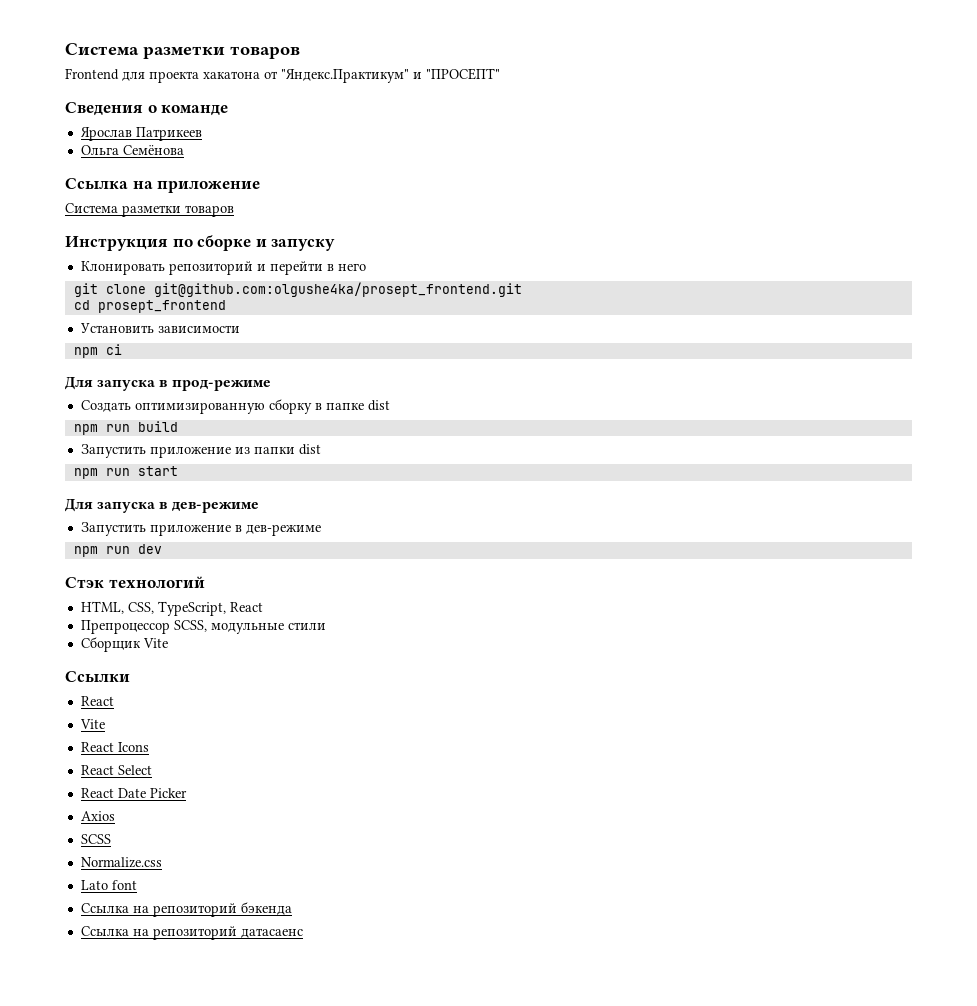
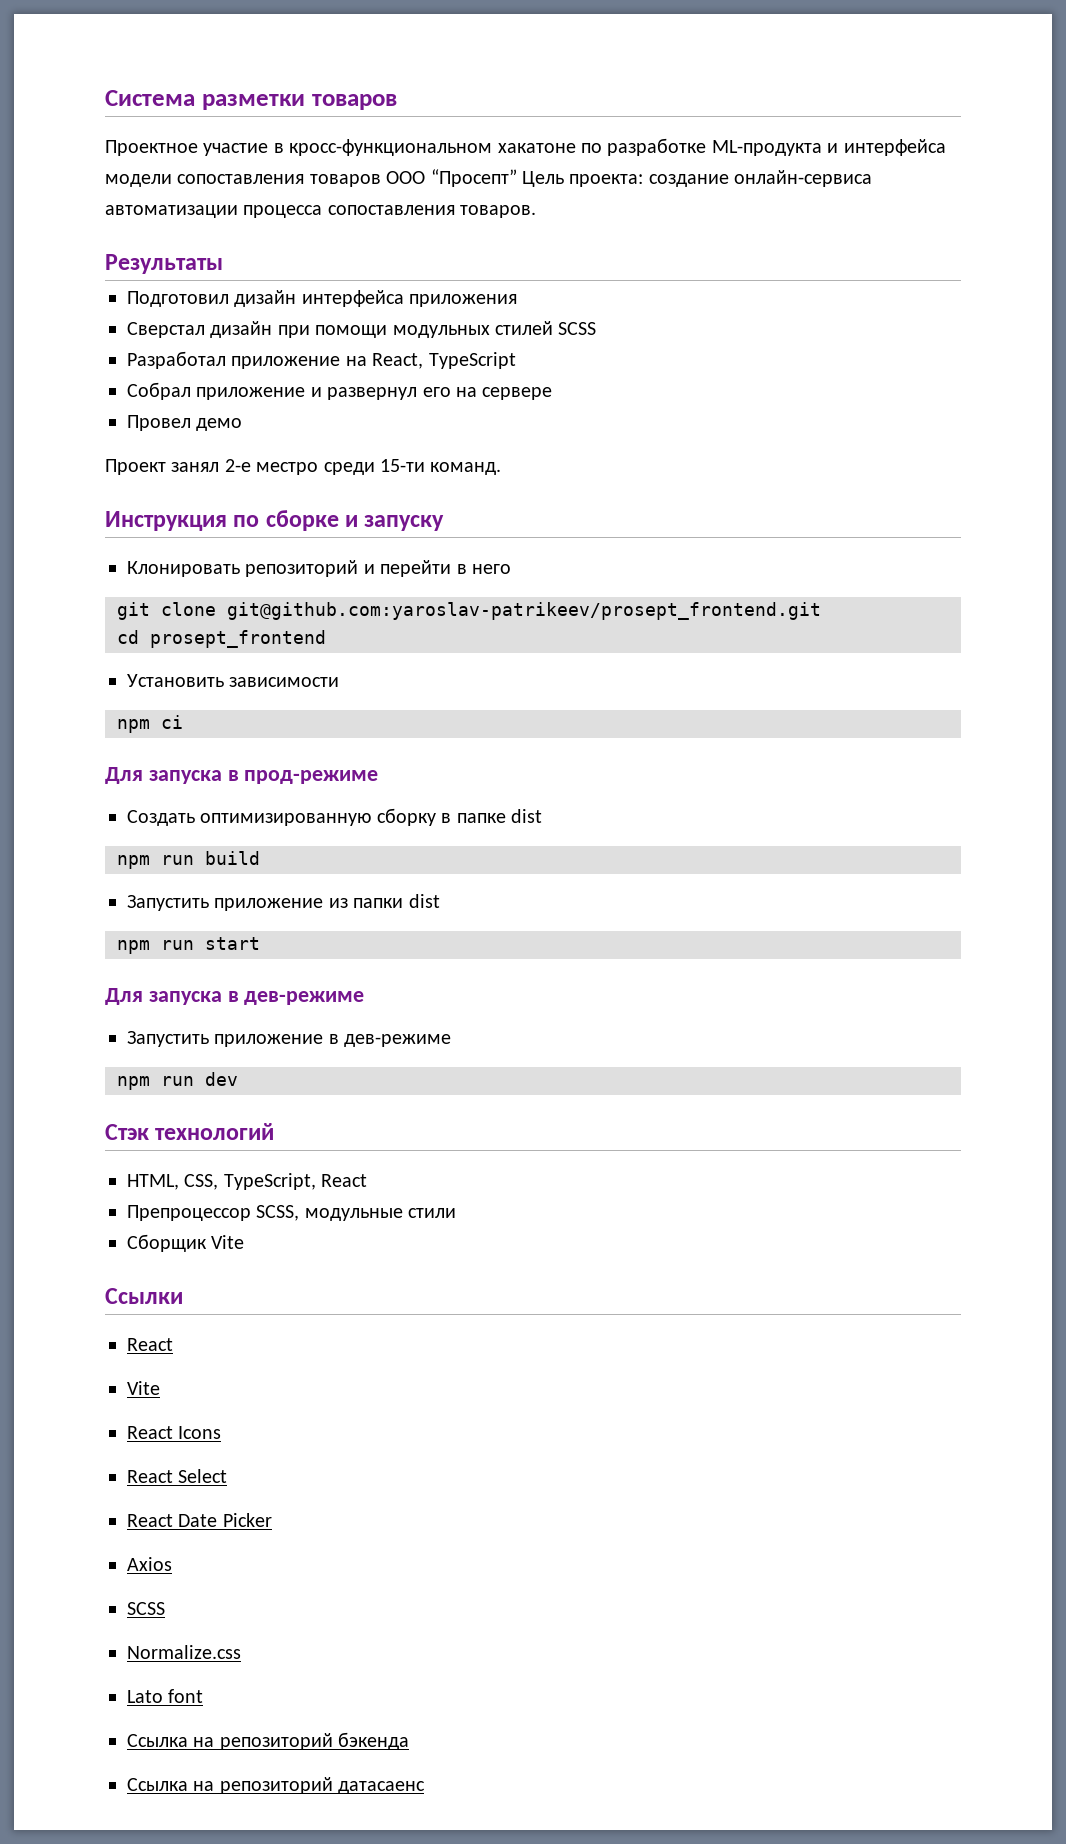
[65,43,300,59] [65,68,500,83] [65,102,229,116] [80,127,202,141] [80,145,184,155] [65,178,261,193] [65,203,234,217] Система разметки товаров // Frontend для проекта хакатона от "Яндекс.Практикум" и "ПРОСЕПТ" // Сведения о команде // Ярослав Патрикеев // Ольга Семёнова // Ссылка на приложение // Система разметки товаров -> [105,90,397,110] [105,138,946,156] [105,169,873,187] [105,205,537,218] [105,254,223,274] [127,290,518,307] [127,321,597,338] [127,351,516,369] [127,382,553,400] [127,415,243,431] [105,459,502,475] Система разметки товаров // Проектное участие в кросс-функциональном хакатоне по разработке ML-продукта и интерфейса модели сопоставления товаров ООО “Просепт” Цель проекта: создание онлайн-сервиса автоматизации процесса сопоставления товаров. // Результаты // Подготовил дизайн интерфейса приложения // Сверстал дизайн при помощи модульных стилей SCSS // Разработал приложение на React, TypeScript // Собрал приложение и развернул его на сервере // Провел демо // Проект занял 2-е местро среди 15-ти команд.
[153,282,522,297] git@github.com:olgushe4ka/prosept_frontend.git -> [227,602,821,620] git@github.com:yaroslav-patrikeev/prosept_frontend.git

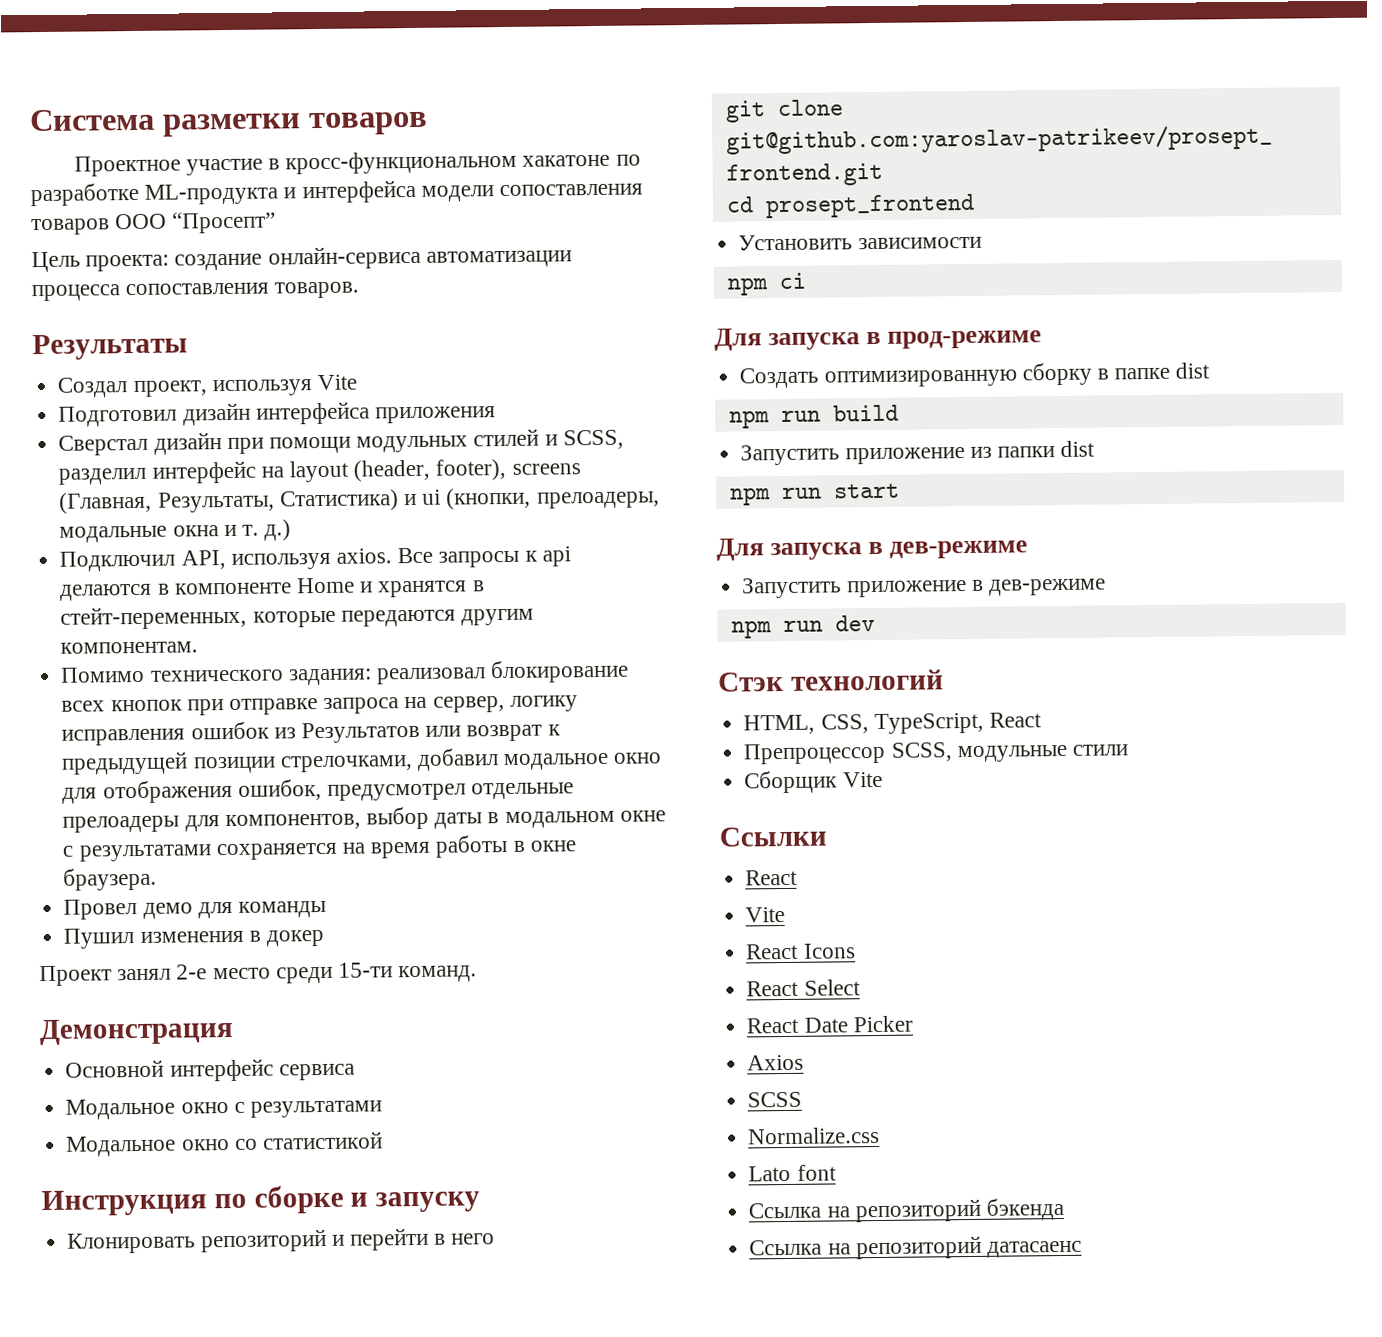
(517, 178) none -> (277, 222) //
(223, 264) none -> [57,374,357,398] // Создал проект, используя Vite
[558,322,597,335] [127,351,516,369] [127,382,553,400] [127,415,243,431] SCSS // Разработал приложение на React, TypeScript // Собрал приложение и развернул его на сервере // Провел демо -> [544,429,624,450] [58,458,581,485] [59,487,660,514] [59,519,292,543] [59,546,571,572] [60,577,485,601] [60,605,534,630] [60,641,199,654] [60,659,630,686] [61,695,578,716] [61,721,561,746] [61,748,663,775] [62,779,575,804] [62,806,666,833] [62,834,576,862] [63,867,158,891] [63,899,326,920] [63,928,324,949] и SCSS, разделил интерфейс на layout (header, footer), screens (Главная, Результаты, Статистика) и ui (кнопки, прелоадеры, модальные окна и т. д.) // Подключил API, используя axios. Все запросы к api делаются в компоненте Home и хранятся в стейт-переменных, которые передаются другим компонентам. // Помимо технического задания: реализовал блокирование всех кнопок при отправке запроса на сервер, логику исправления ошибок из Результатов или возврат к предыдущей позиции стрелочками, добавил модальное окно для отображения ошибок, предусмотрел отдельные прелоадеры для компонентов, выбор даты в модальном окне с результатами сохраняется на время работы в окне браузера. // Провел демо для команды // Пушил изменения в докер
[256,462,319,475] местро -> [212,967,271,980] место
(502, 468) none -> [39,1017,234,1046] [65,1058,355,1082] [65,1098,382,1120] [66,1131,383,1157] // Демонстрация // Основной интерфейс сервиса // Модальное окно с результатами // Модальное окно со статистикой

